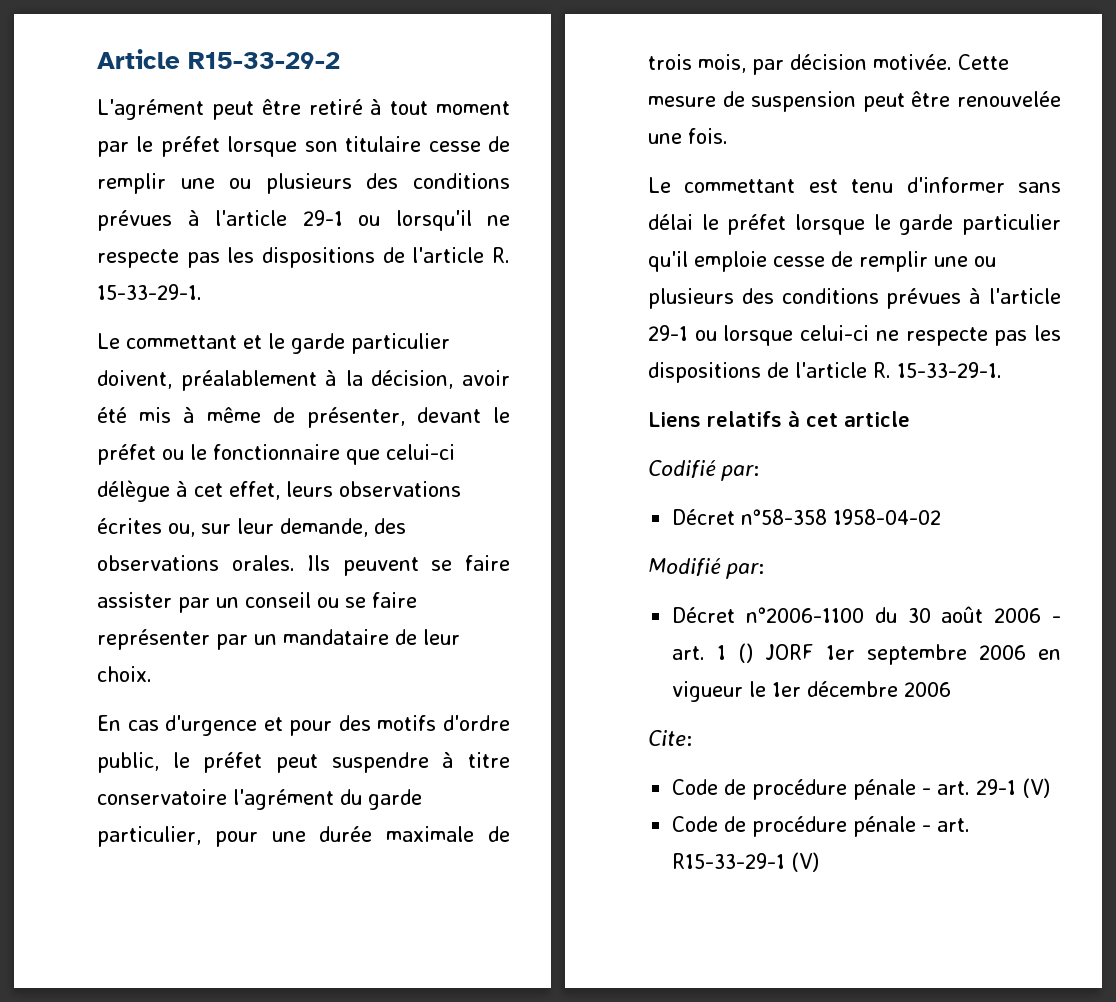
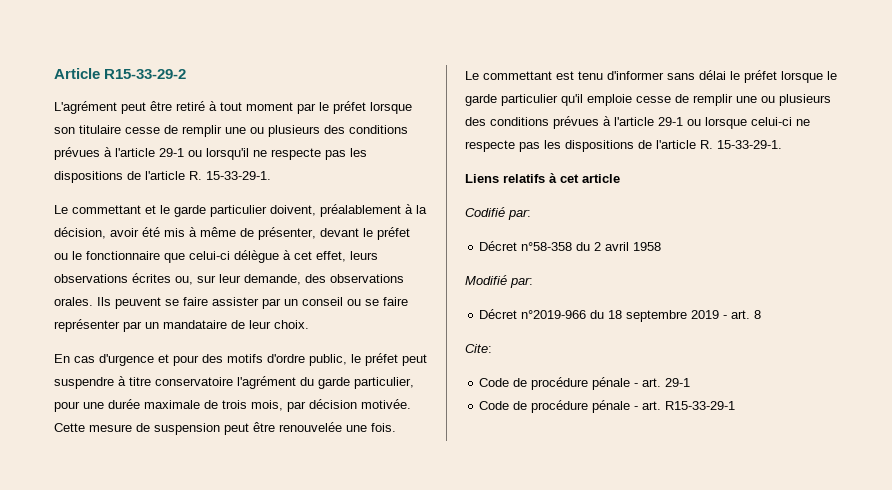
[833,509,942,525] 1958-04-02 -> [576,242,662,251] du 2 avril 1958
[746,606,1061,623] [672,643,1061,665] [672,681,952,702] n°2006-1100 du 30 août 2006 - art. 1 () JORF 1er septembre 2006 en vigueur le 1er décembre 2006 -> [521,310,762,322] n°2019-966 du 18 septembre 2019 - art. 8
[1022,778,1051,798] (V) -> (691, 382) none
[791,852,820,872] (V) -> (736, 405) none

